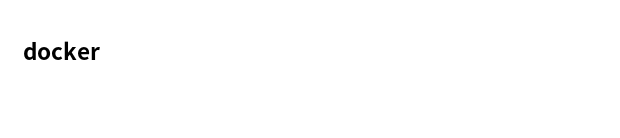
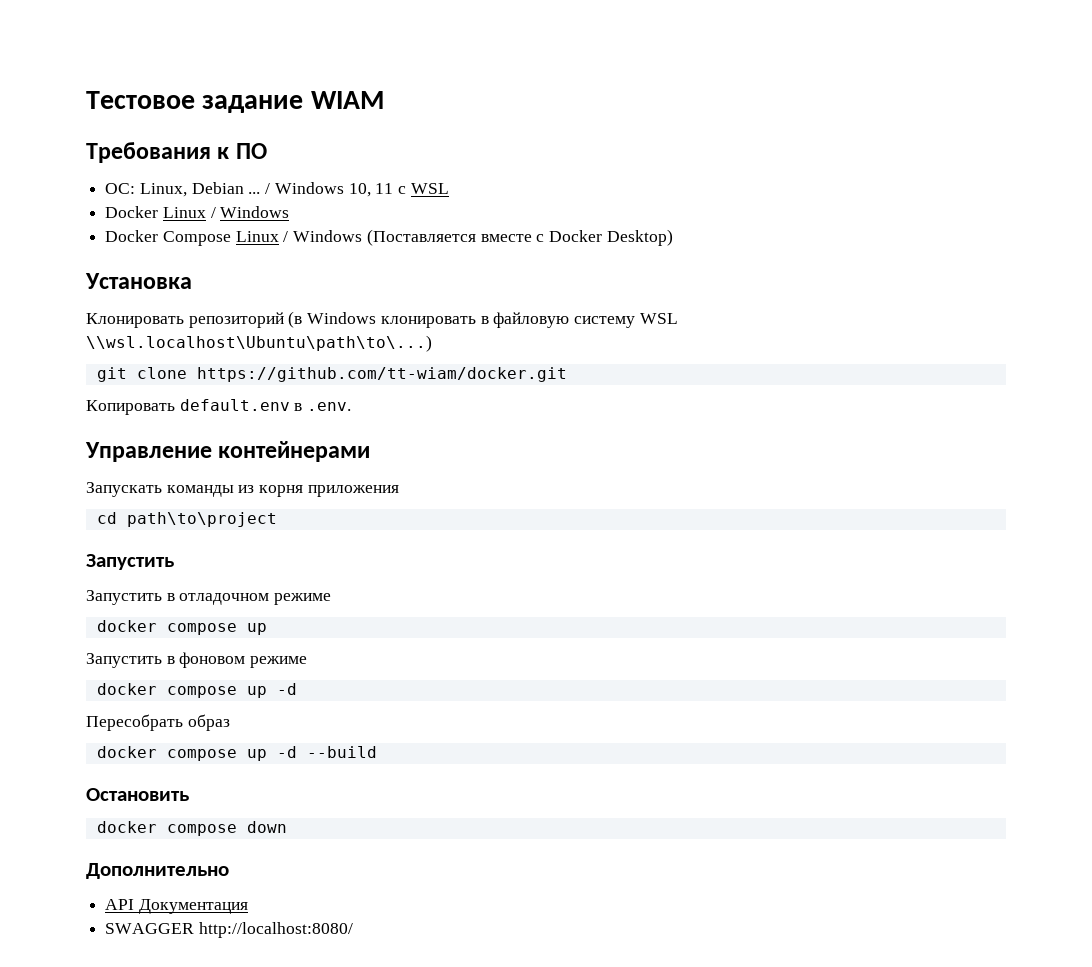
[23,41,100,60] docker -> [86,91,384,113] [86,142,267,163] [105,182,449,197] [105,206,290,218] [105,229,673,246] [85,273,192,289] [86,311,678,328] [86,335,432,352] [96,367,567,382] [86,399,352,415] [85,441,371,462] [86,482,399,497] [96,512,277,527] [86,554,174,570] [86,590,332,605] [96,620,267,635] [86,652,308,668] [96,683,297,698] [86,714,230,731] [96,746,377,761] [86,788,189,801] [96,821,287,836] [86,863,229,879] [105,899,248,914] [105,922,353,938] Тестовое задание WIAM // Требования к ПО // ОС: Linux, Debian ... / Windows 10, 11 c WSL // Docker Linux / Windows // Docker Compose Linux / Windows (Поставляется вместе с Docker Desktop) // Установка // Клонировать репозиторий (в Windows клонировать в файловую систему WSL \\wsl.localhost\Ubuntu\path\to\...) // git clone https://github.com/tt-wiam/docker.git // Копировать default.env в .env. // Управление контейнерами // Запускать команды из корня приложения // cd path\to\project // Запустить // Запустить в отладочном режиме // docker compose up // Запустить в фоновом режиме // docker compose up -d // Пересобрать образ // docker compose up -d --build // Остановить // docker compose down // Дополнительно // API Документация // SWAGGER http://localhost:8080/

